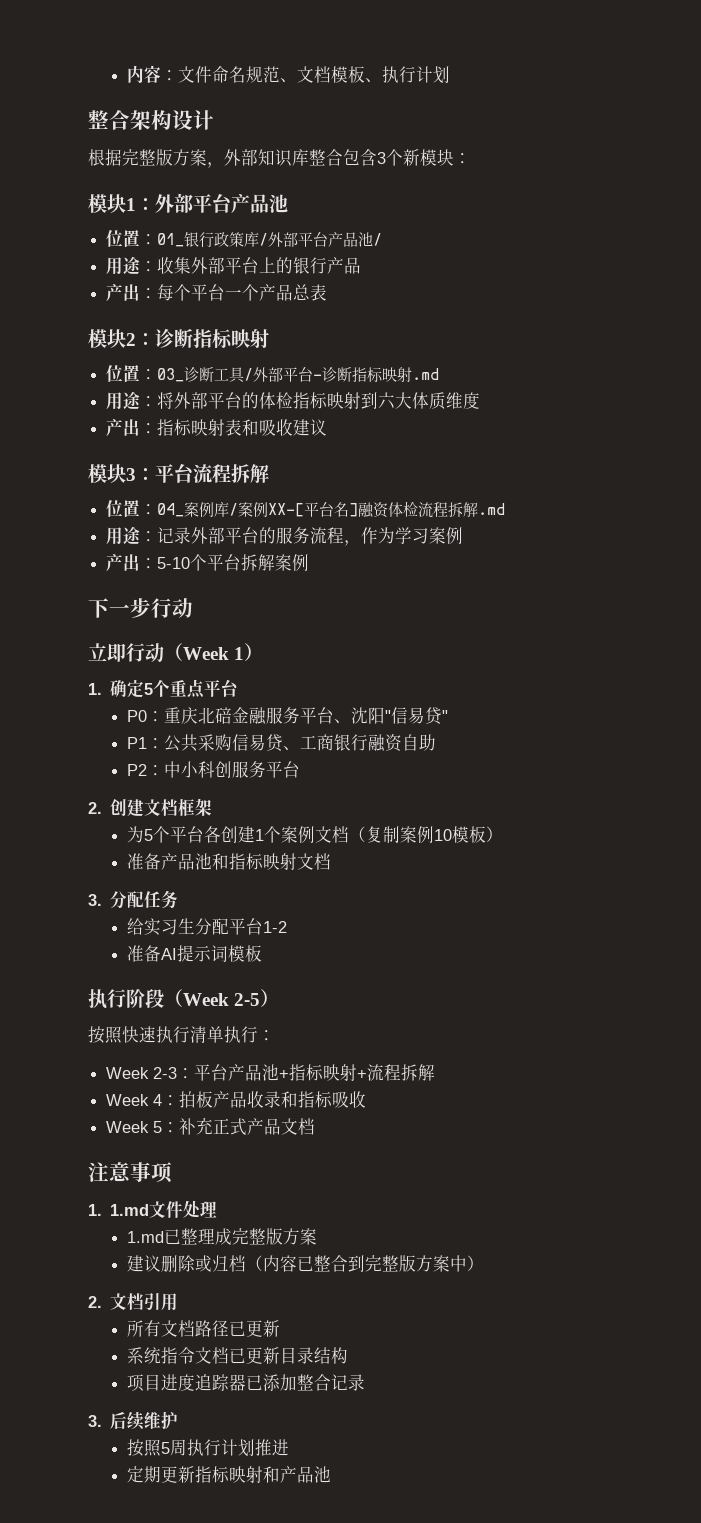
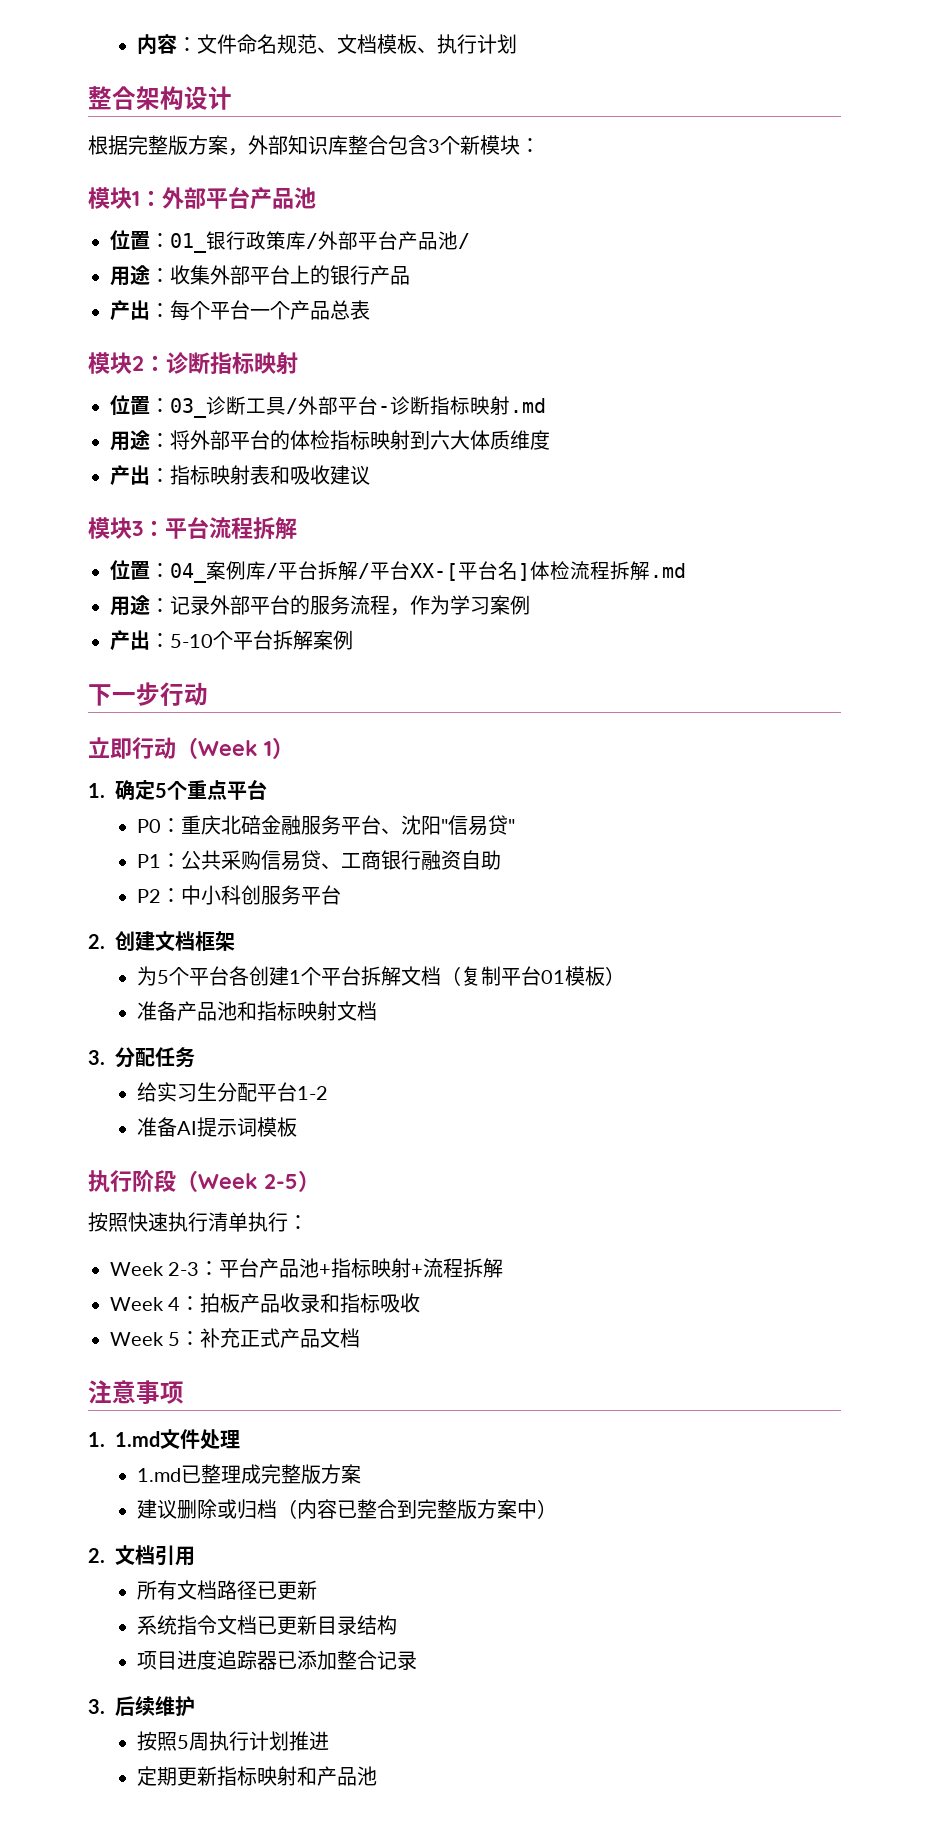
[238,502,269,517] 案例 -> [278,561,410,581] 平台拆解/平台
[358,502,390,518] 融资 -> (530, 572) none
[281,826,316,843] 案例 -> [320,966,401,986] 平台拆解
[400,826,453,843] 案例10 -> [500,966,565,986] 平台01

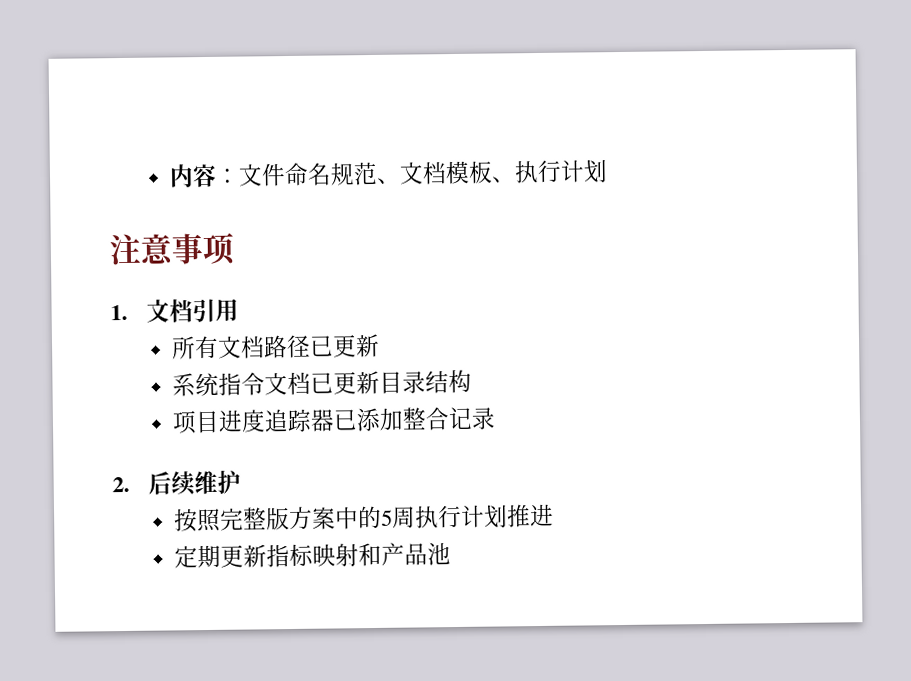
[88,86,232,110] [88,135,540,156] [88,187,316,210] [110,230,470,253] [110,265,410,286] [110,300,370,321] [88,352,298,374] [110,395,546,418] [110,430,550,451] [110,465,370,486] [88,517,297,540] [110,560,686,583] [110,595,530,616] [110,630,353,651] [88,682,208,706] [88,737,294,759] [88,780,267,800] [136,815,515,836] [136,850,501,871] [136,885,341,905] [88,931,235,951] [136,966,625,986] [136,1001,377,1021] [88,1047,195,1068] [136,1082,328,1102] [136,1117,297,1137] [88,1169,320,1192] [88,1212,308,1232] [110,1258,504,1278] [110,1293,421,1313] [110,1328,361,1348] [88,1380,184,1404] [88,1429,240,1450] [136,1464,361,1484] [136,1499,557,1519] [88,1548,105,1563] 整合架构设计 // 根据完整版方案，外部知识库整合包含3个新模块： // 模块1：外部平台产品池 // 位置：01_银行政策库/外部平台产品池/ // 用途：收集外部平台上的银行产品 // 产出：每个平台一个产品总表 // 模块2：诊断指标映射 // 位置：03_诊断工具/外部平台-诊断指标映射.md // 用途：将外部平台的体检指标映射到六大体质维度 // 产出：指标映射表和吸收建议 // 模块3：平台流程拆解 // 位置：04_案例库/平台拆解/平台XX-[平台名]体检流程拆解.md // 用途：记录外部平台的服务流程，作为学习案例 // 产出：5-10个平台拆解案例 // 下一步行动 // 立即行动（Week 1） // 1.确定5个重点平台 // P0：重庆北碚金融服务平台、沈阳"信易贷" // P1：公共采购信易贷、工商银行融资自助 // P2：中小科创服务平台 // 2.创建文档框架 // 为5个平台各创建1个平台拆解文档（复制平台01模板） // 准备产品池和指标映射文档 // 3.分配任务 // 给实习生分配平台1-2 // 准备AI提示词模板 // 执行阶段（Week 2-5） // 按照快速执行清单执行： // Week 2-3：平台产品池+指标映射+流程拆解 // Week 4：拍板产品收录和指标吸收 // Week 5：补充正式产品文档 // 注意事项 // 1. 1.md文件处理 // 1.md已整理成完整版方案 // 建议删除或归档（内容已整合到完整版方案中） // 2. -> [109,232,236,267] [110,304,128,321] 注意事项 // 1.
[88,1699,105,1714] 3. -> [112,476,130,493] 2.
(177, 1741) none -> [219,505,383,531] 完整版方案中的

